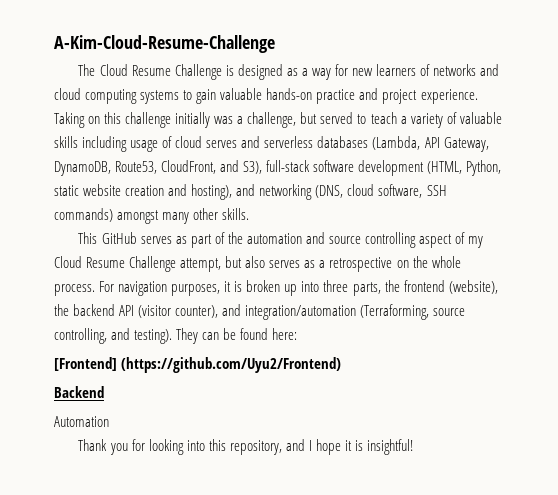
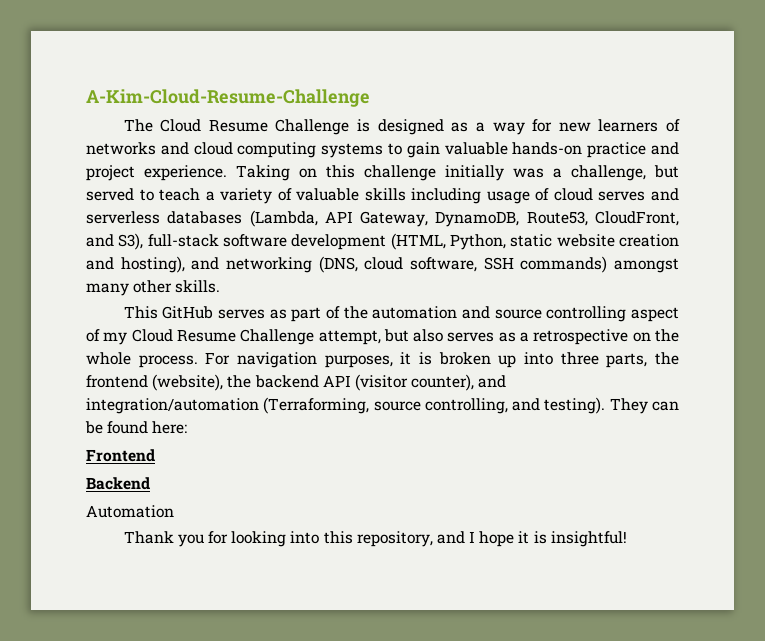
[54,357,342,373] [Frontend] (https://github.com/Uyu2/Frontend) -> [86,449,155,462] Frontend

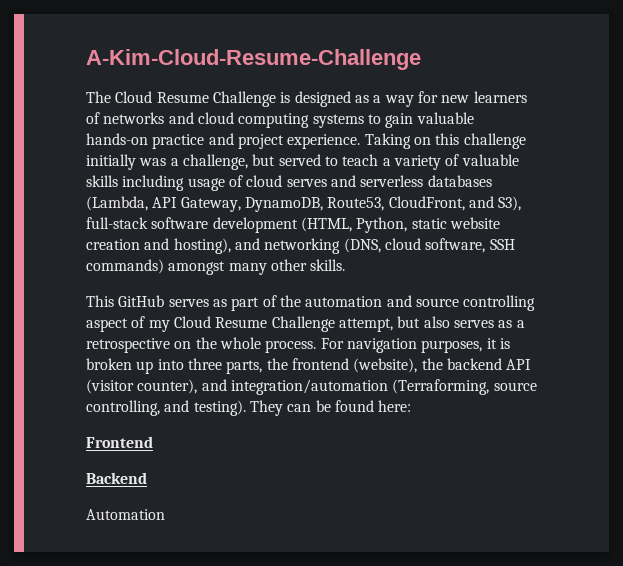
[123,531,627,547] // Thank you for looking into this repository, and I hope it is insightful! -> (165, 514) none

